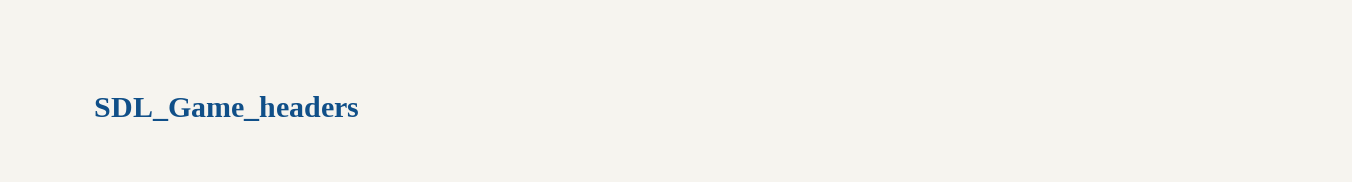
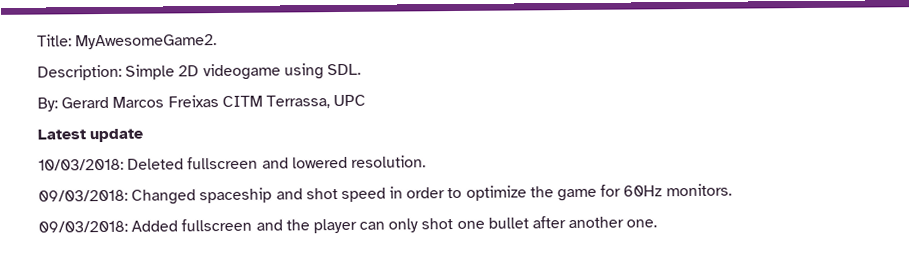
[94,96,359,121] SDL_Game_headers -> [37,34,218,50] [37,63,361,81] [37,94,367,112] [37,128,145,143] [38,155,426,171] [38,183,732,205] [38,216,658,234] Title: MyAwesomeGame2. // Description: Simple 2D videogame using SDL. // By: Gerard Marcos Freixas CITM Terrassa, UPC // Latest update // 10/03/2018: Deleted fullscreen and lowered resolution. // 09/03/2018: Changed spaceship and shot speed in order to optimize the game for 60Hz monitors. // 09/03/2018: Added fullscreen and the player can only shot one bullet after another one.

